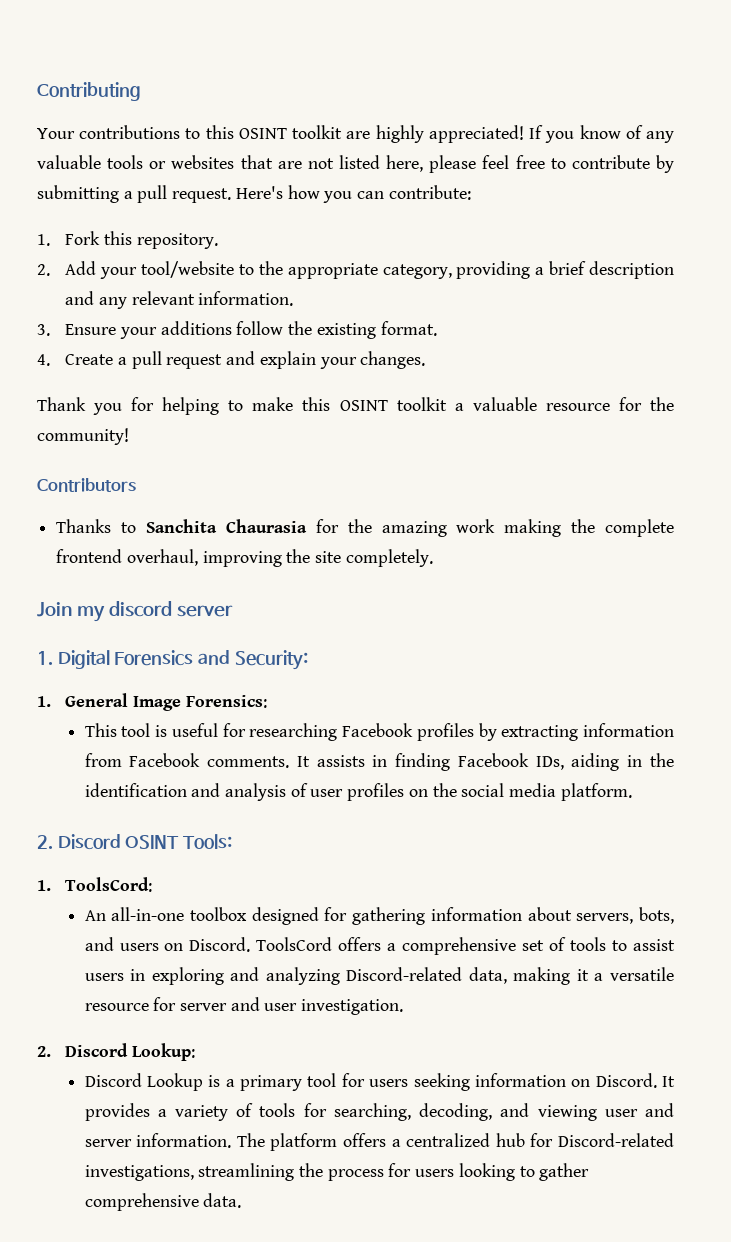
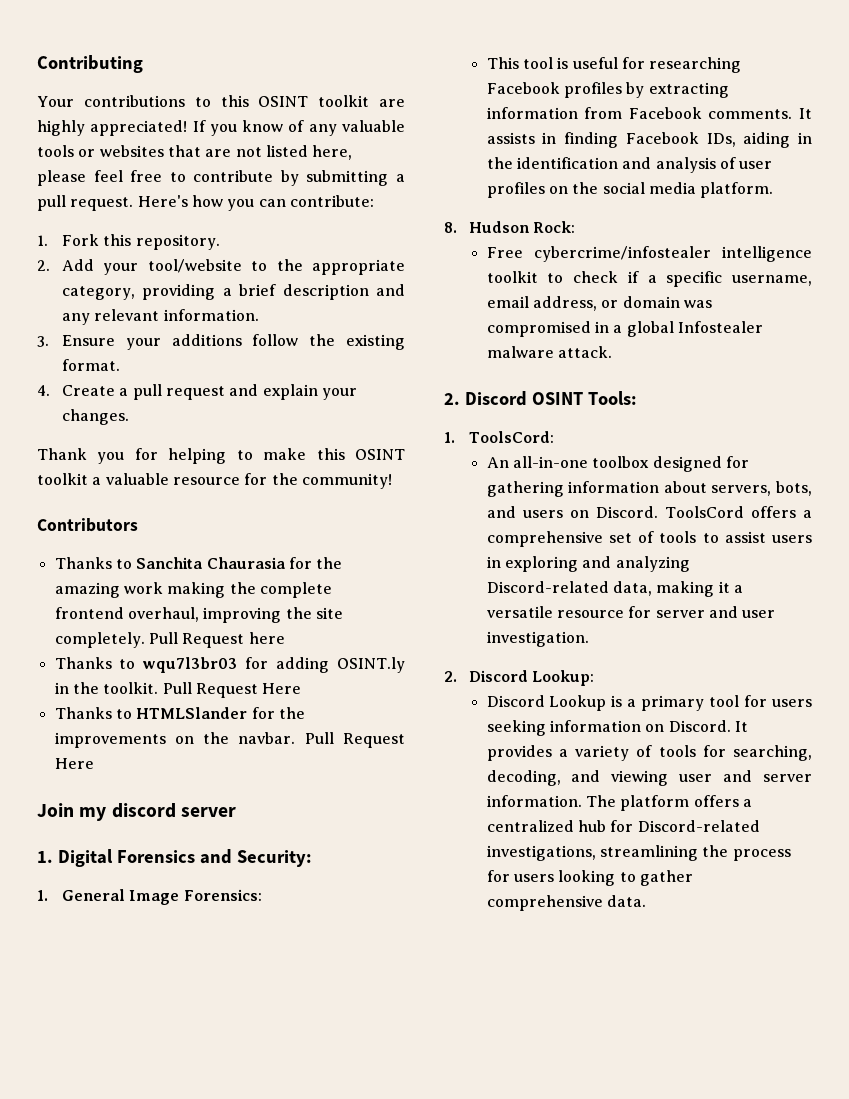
(433, 558) none -> [148,632,285,648] [54,657,406,673] [54,682,302,698] [54,707,305,719] [54,732,405,748] [54,758,94,769] Pull Request here // Thanks to wqu7l3br03 for adding OSINT.ly in the toolkit. Pull Request Here // Thanks to HTMLSlander for the improvements on the navbar. Pull Request Here
(632, 792) none -> [444,221,576,233] [486,246,812,262] [486,271,812,287] [486,296,712,311] [486,321,763,337] [486,346,612,358] // 8. Hudson Rock: // Free cybercrime/infostealer intelligence toolkit to check if a specific username, email address, or domain was compromised in a global Infostealer malware attack.

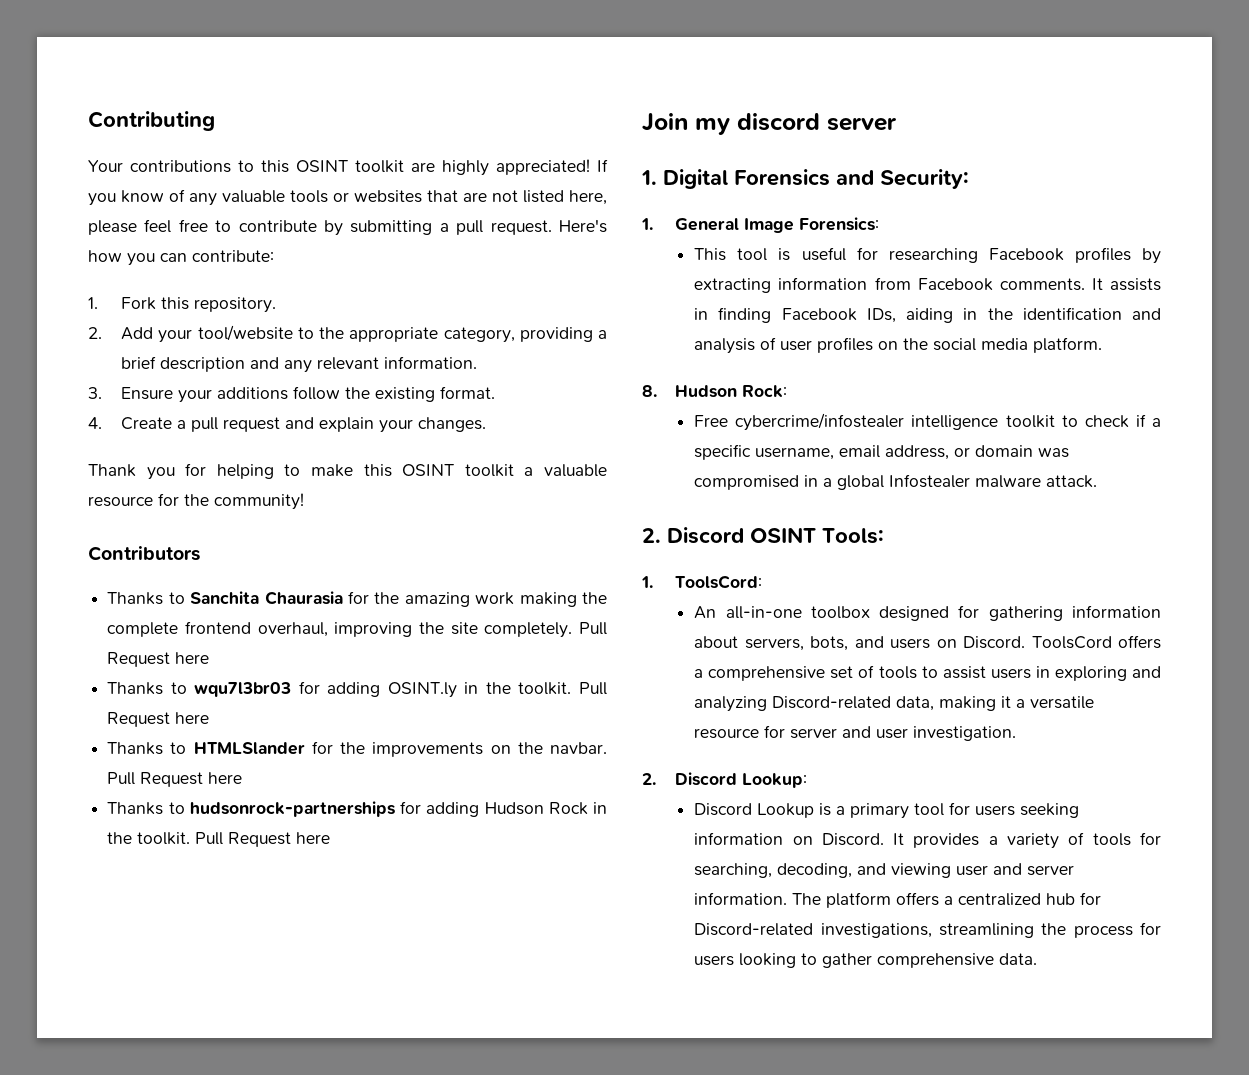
[262,683,302,694] Here -> [175,712,210,724] here
[54,758,94,769] Here -> [208,772,243,784] [107,801,607,817] [107,832,331,847] here // Thanks to hudsonrock-partnerships for adding Hudson Rock in the toolkit. Pull Request here

